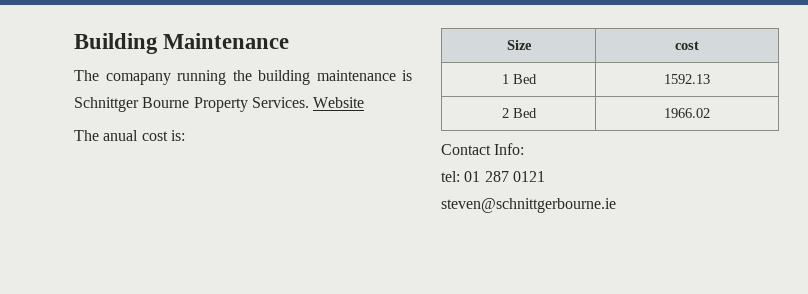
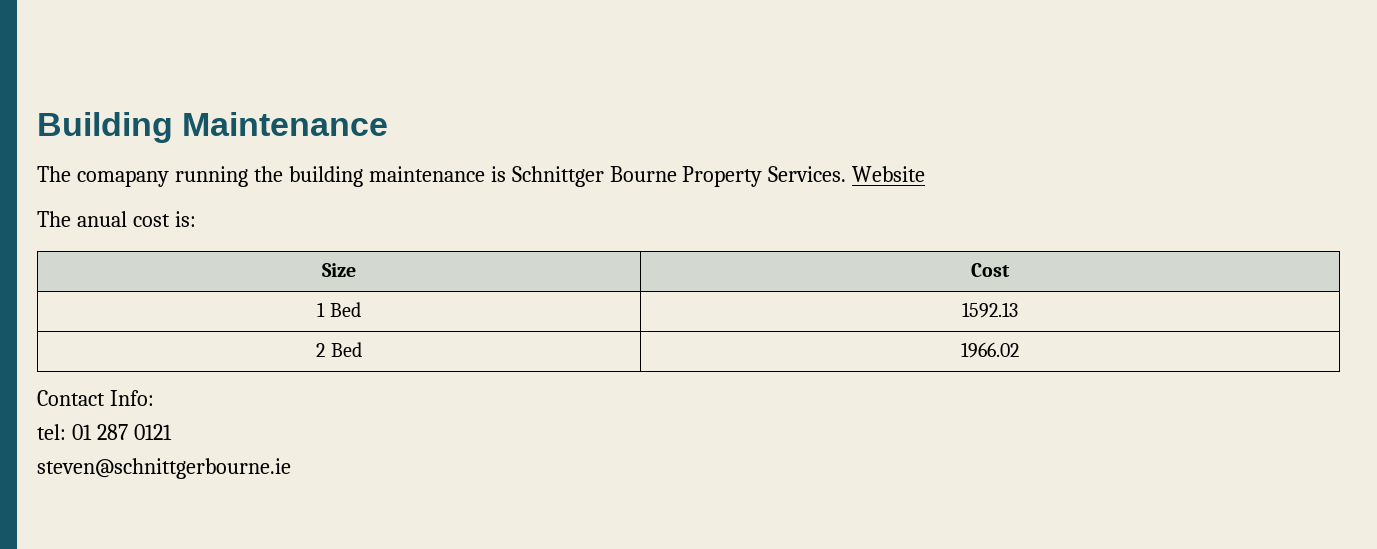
[675,41,699,50] cost -> [971,263,1010,277] Cost

